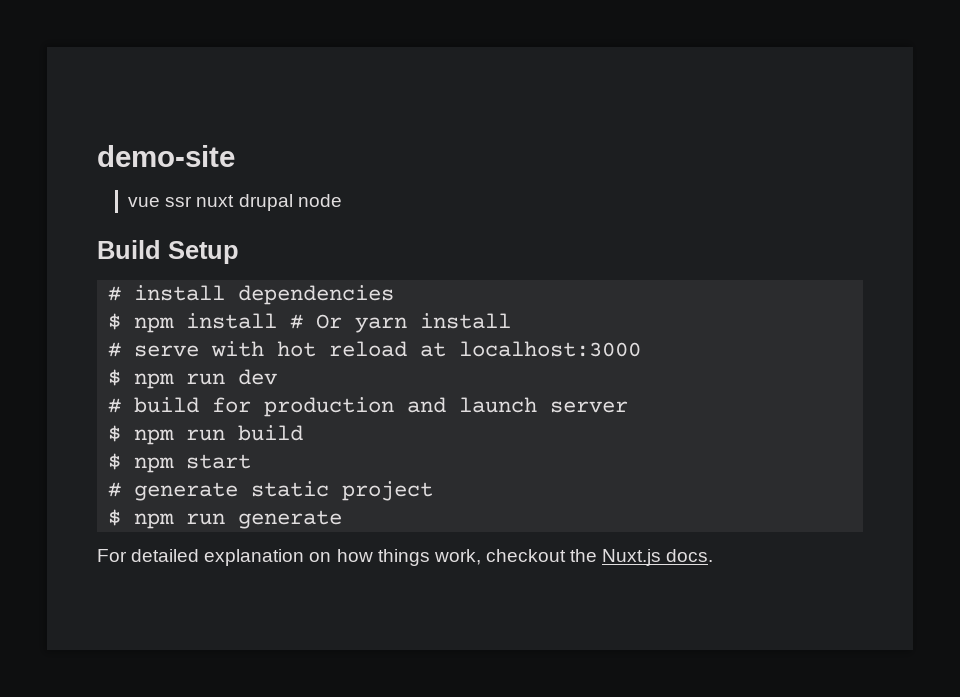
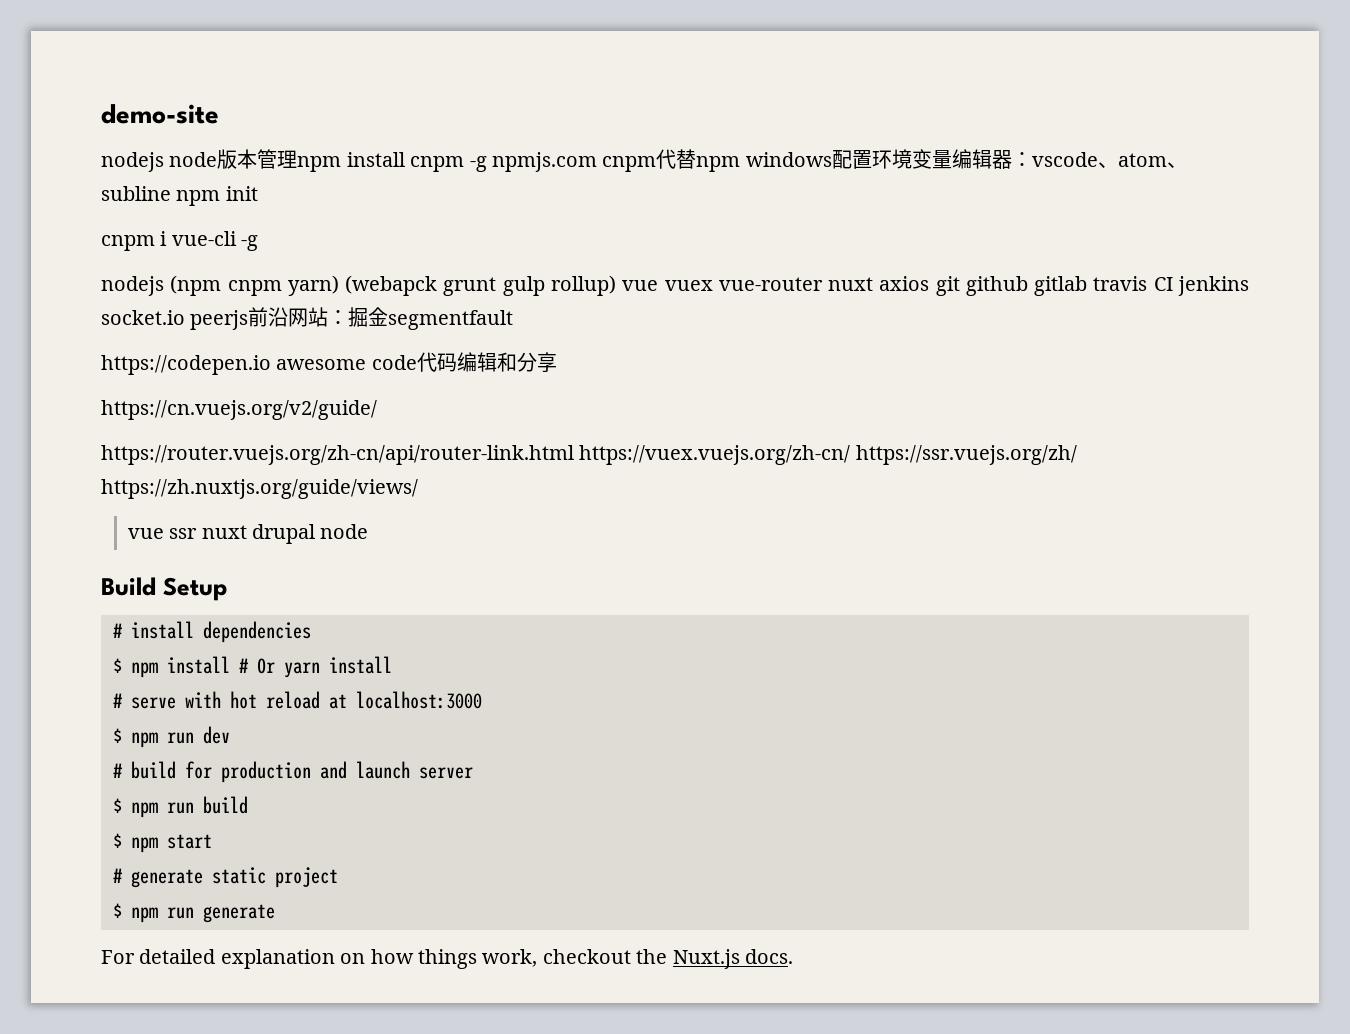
(235, 156) none -> [101,149,1187,172] [101,186,258,206] [101,231,259,251] [101,275,1250,296] [101,307,514,330] [101,352,557,375] [101,400,377,420] [101,445,1077,465] [101,479,418,499] // nodejs node版本管理npm install cnpm -g npmjs.com cnpm代替npm windows配置环境变量编辑器：vscode、atom、subline npm init // cnpm i vue-cli -g // nodejs (npm cnpm yarn) (webapck grunt gulp rollup) vue vuex vue-router nuxt axios git github gitlab travis CI jenkins socket.io peerjs前沿网站：掘金segmentfault // https://codepen.io awesome code代码编辑和分享 // https://cn.vuejs.org/v2/guide/ // https://router.vuejs.org/zh-cn/api/router-link.html https://vuex.vuejs.org/zh-cn/ https://ssr.vuejs.org/zh/ https://zh.nuxtjs.org/guide/views/

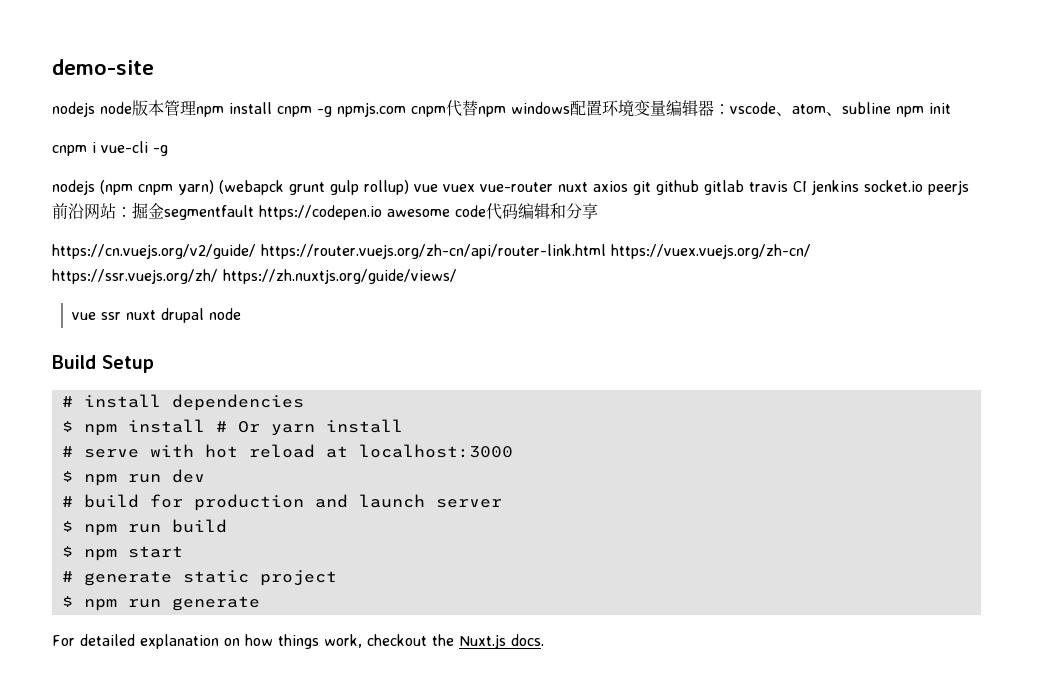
(514, 320) // -> (254, 212) none
(377, 410) // -> (256, 251) none

